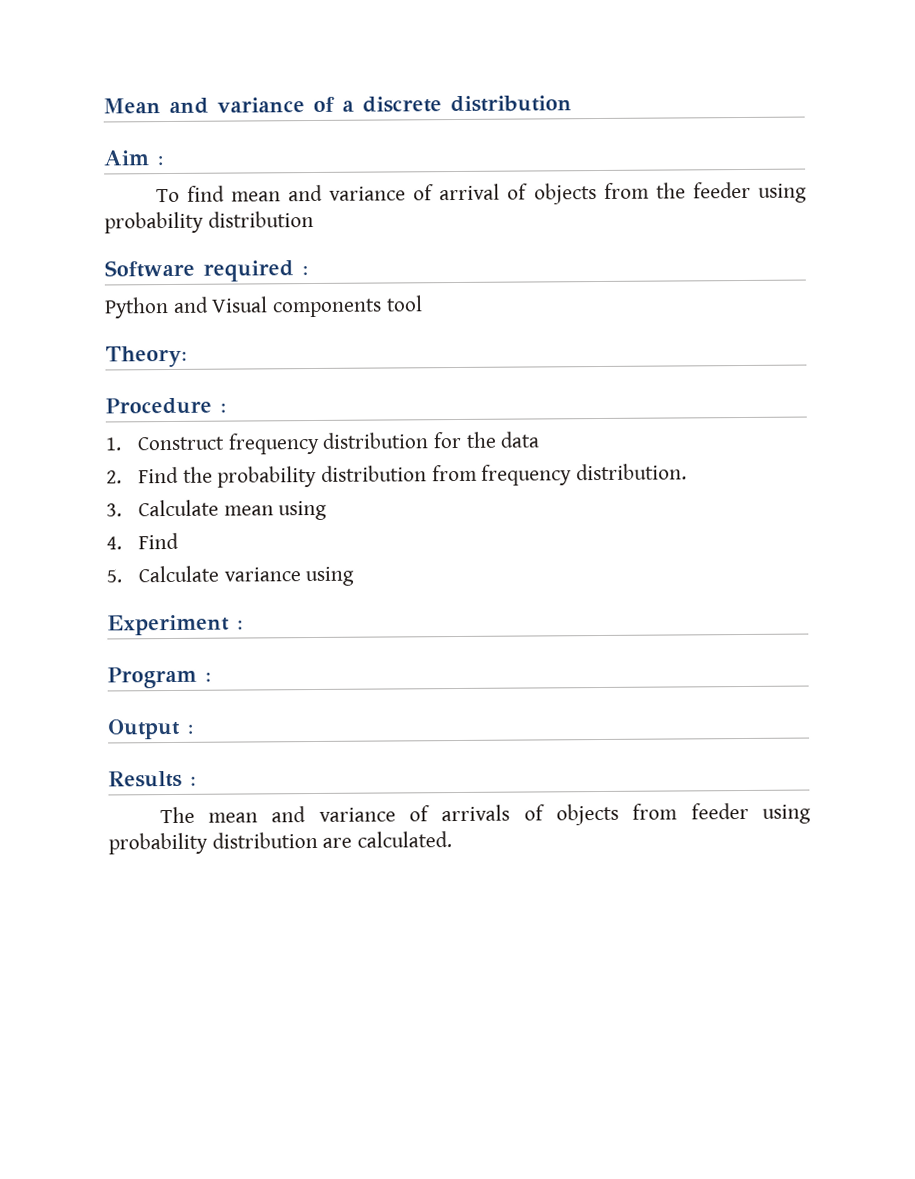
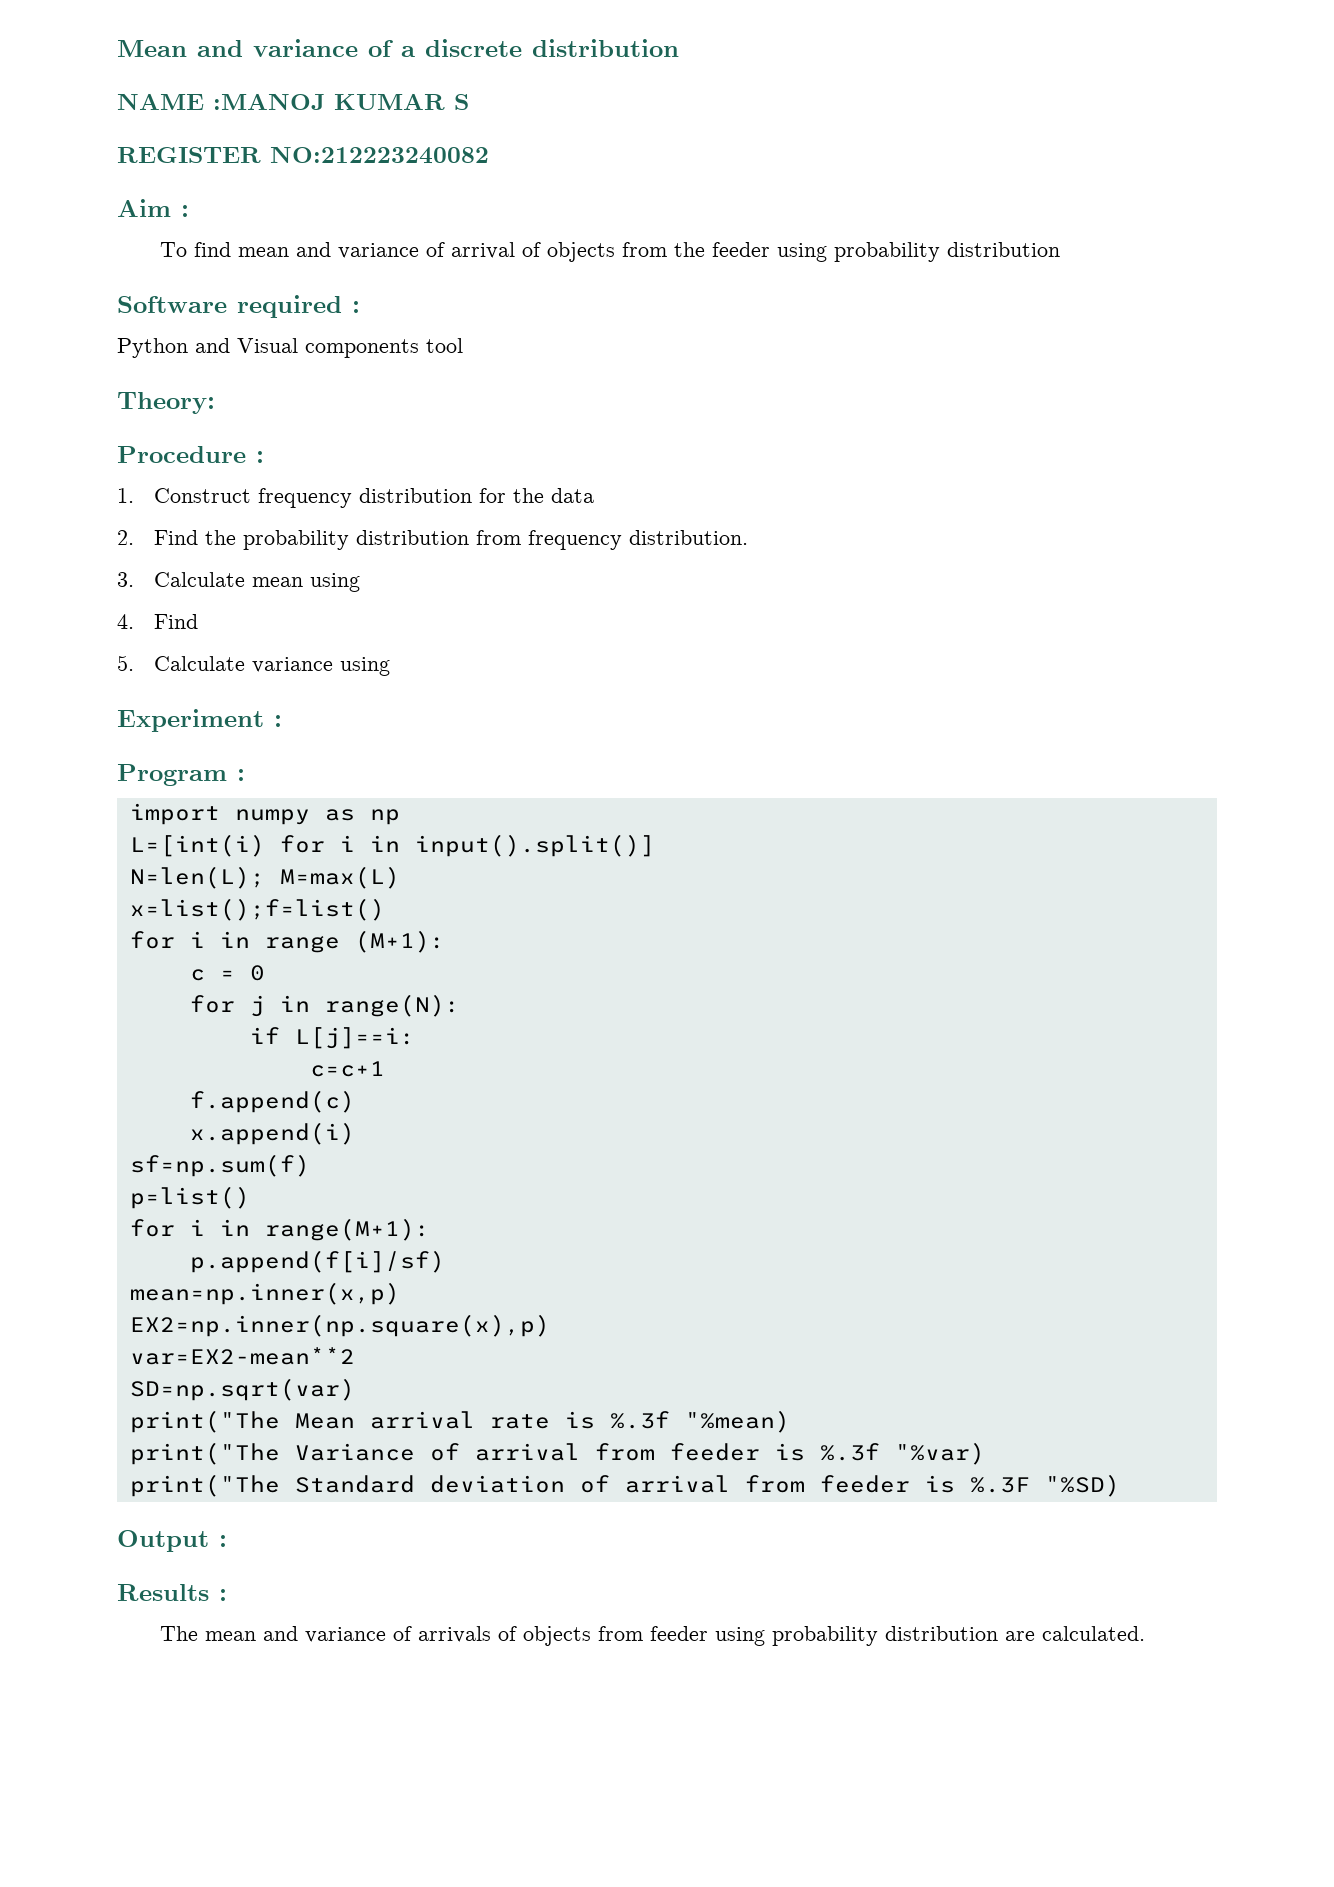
(572, 104) none -> [117,93,469,110] [117,146,489,164] // NAME :MANOJ KUMAR S // REGISTER NO:212223240082
(211, 677) none -> [129,803,400,825] [129,834,655,857] [129,866,400,889] [129,898,385,921] [129,930,445,953] [189,965,265,981] [189,994,460,1017] [249,1027,415,1049] [309,1061,385,1077] [189,1090,355,1113] [189,1122,355,1145] [129,1154,310,1177] [129,1186,250,1209] [129,1218,430,1241] [189,1250,445,1273] [129,1282,400,1305] [129,1314,550,1337] [129,1347,355,1365] [129,1378,355,1401] [129,1410,790,1433] [129,1442,985,1465] [129,1474,1120,1497] // import numpy as np // L=[int(i) for i in input().split()] // N=len(L); M=max(L) // x=list();f=list() // for i in range (M+1): // c = 0 // for j in range(N): // if L[j]==i: // c=c+1 // f.append(c) // x.append(i) // sf=np.sum(f) // p=list() // for i in range(M+1): // p.append(f[i]/sf) // mean=np.inner(x,p) // EX2=np.inner(np.square(x),p) // var=EX2-mean**2 // SD=np.sqrt(var) // print("The Mean arrival rate is %.3f "%mean) // print("The Variance of arrival from feeder is %.3f "%var) // print("The Standard deviation of arrival from feeder is %.3F "%SD)

